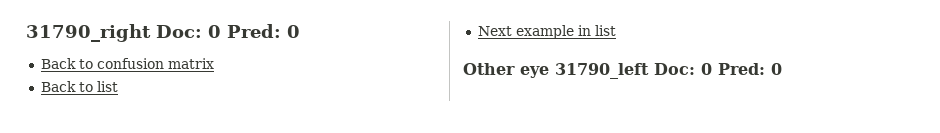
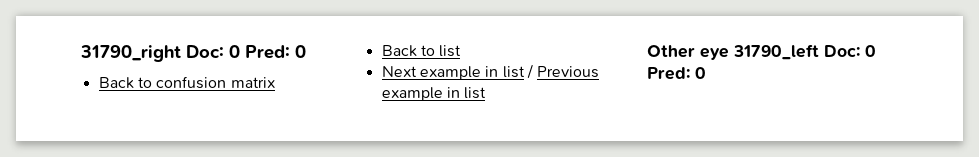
(616, 30) none -> [526,64,600,79] [381,87,487,101] / Previous example in list

